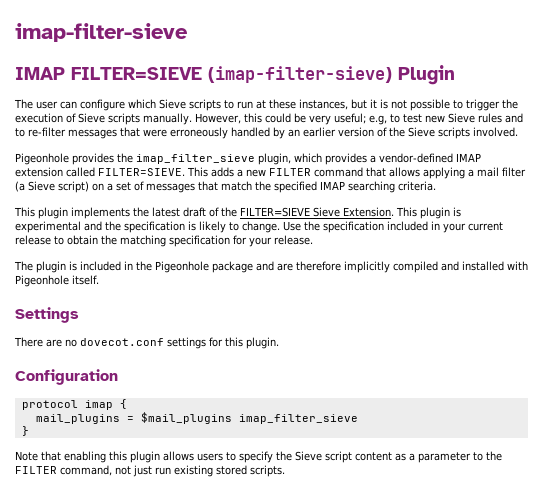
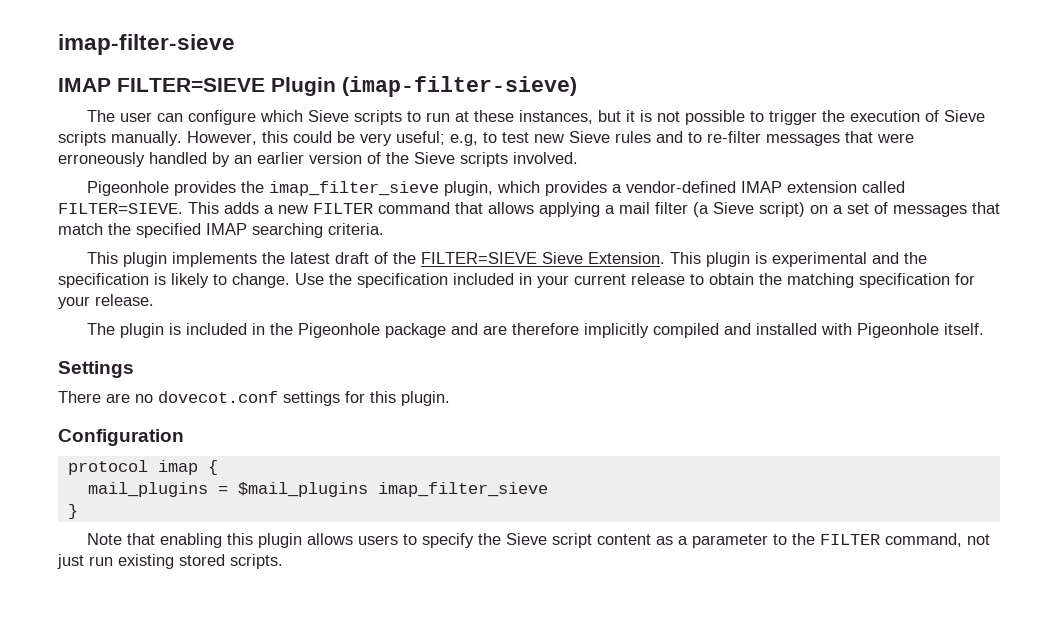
(202, 73) none -> [271,77,336,96] Plugin
[398,65,455,85] Plugin -> (577, 86) none

